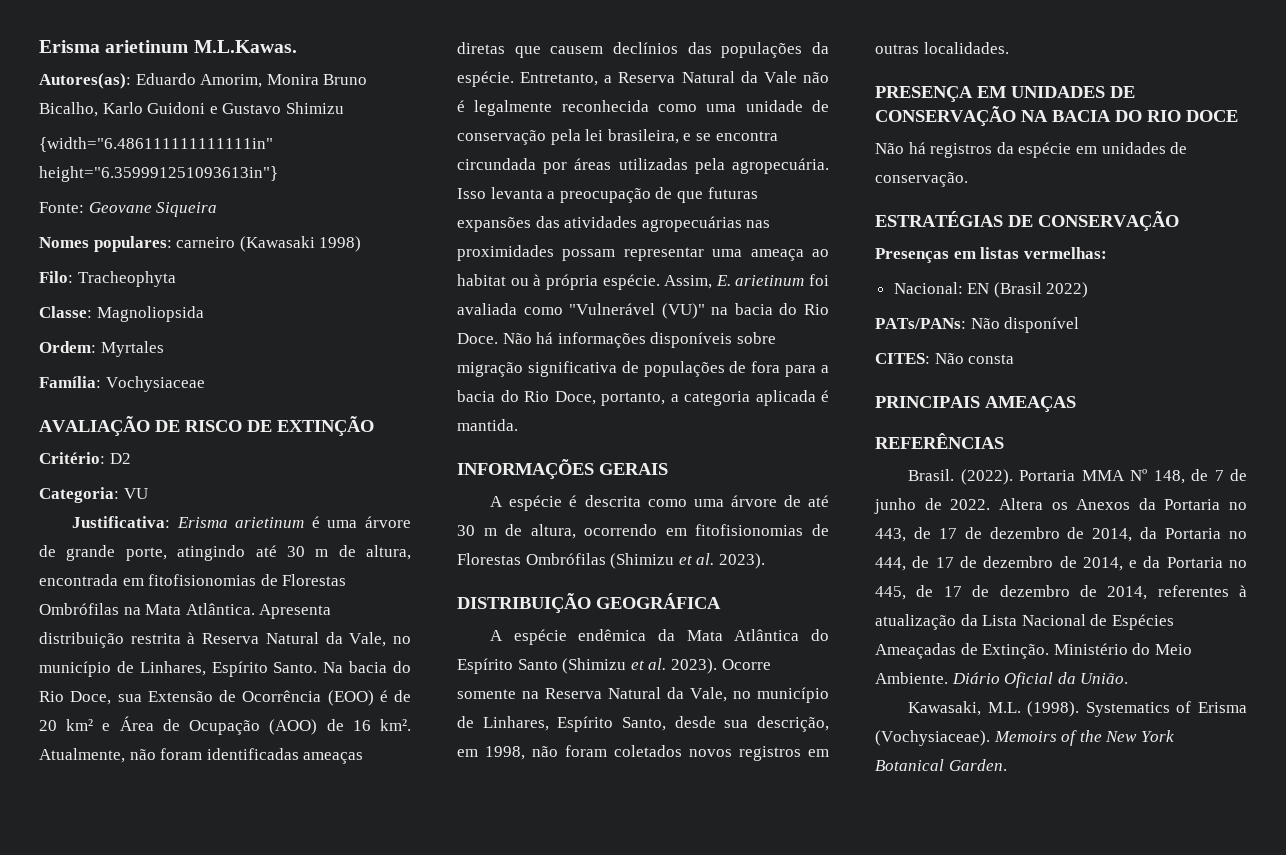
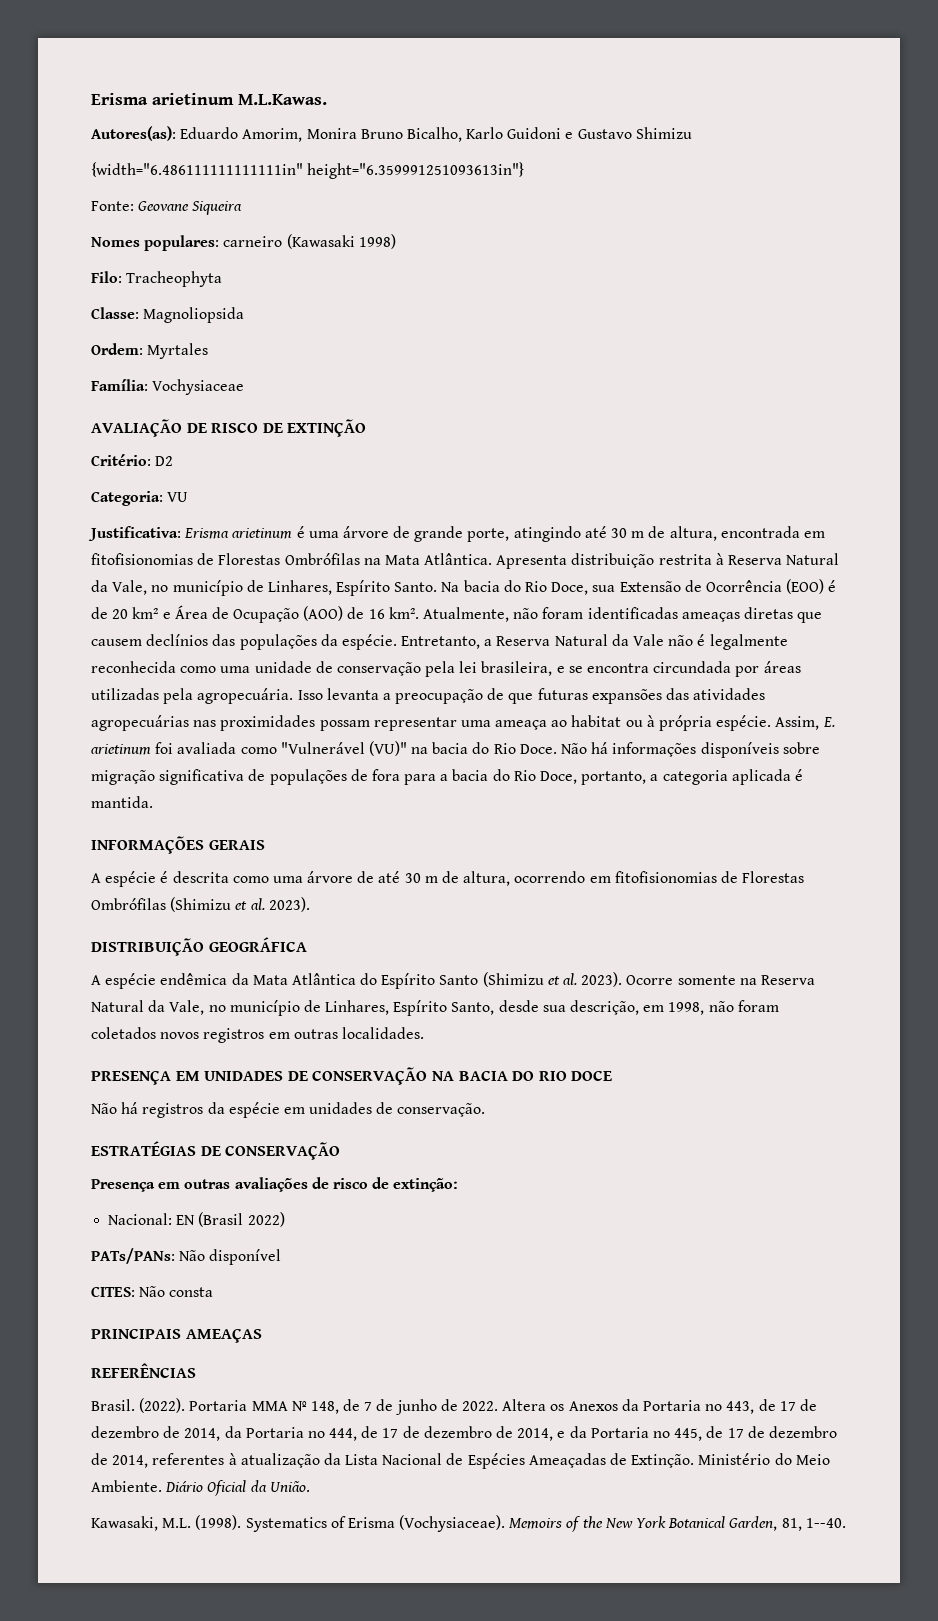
[875,247,1107,263] Presenças em listas vermelhas: -> [91,1177,459,1192] Presença em outras avaliações de risco de extinção:
[948,759,1007,771] Garden. -> [729,1516,846,1531] Garden, 81, 1--40.

